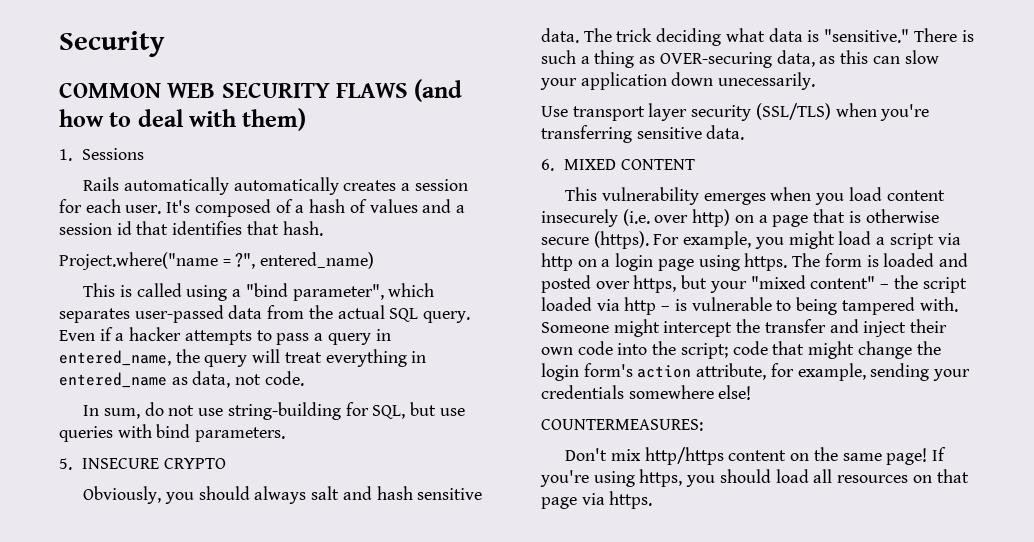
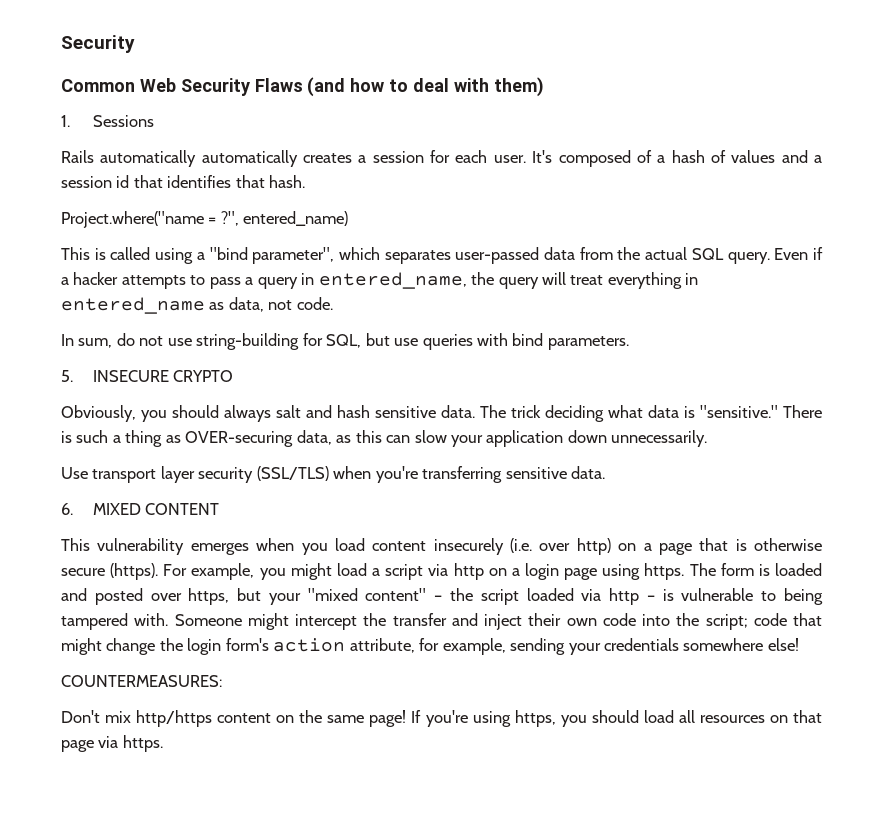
[59,83,409,98] COMMON WEB SECURITY FLAWS -> [61,78,303,96] Common Web Security Flaws
[718,72,816,90] unecessarily. -> [611,430,708,447] unnecessarily.

